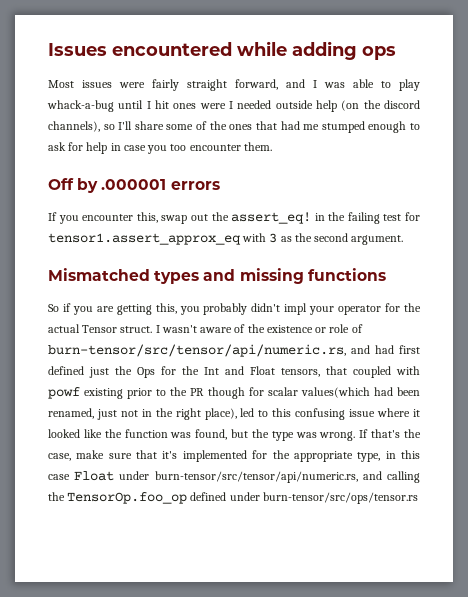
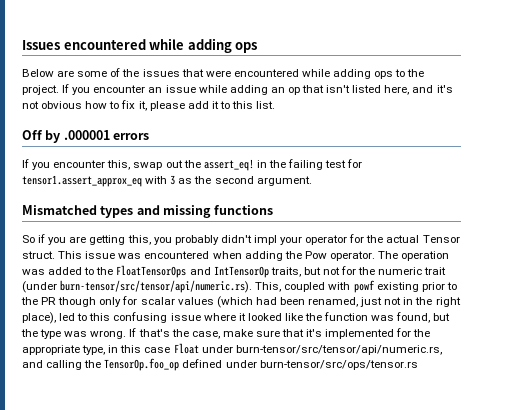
[48,79,420,91] [47,100,420,112] [48,121,421,133] [48,142,272,154] Most issues were fairly straight forward, and I was able to play whack-a-bug until I hit ones were I needed outside help (on the discord channels), so I'll share some of the ones that had me stumped enough to ask for help in case you too encounter them. -> [22,68,425,79] [22,84,453,95] [22,100,276,111] Below are some of the issues that were encountered while adding ops to the project. If you encounter an issue while adding an op that isn't listed here, and it's not obvious how to fix it, please add it to this list.
[155,324,363,333] [48,344,420,357] [48,366,347,378] I wasn't aware of the existence or role of burn-tensor/src/tensor/api/numeric.rs, and had first defined just the Ops for the Int and Float tensors, that -> [58,251,450,261] [22,265,447,278] [22,280,282,293] This issue was encountered when adding the Pow operator. The operation was added to the FloatTensorOps and IntTensorOp traits, but not for the numeric trait (under burn-tensor/src/tensor/api/numeric.rs). This,
(245, 393) none -> [99,297,122,307] only
[300,387,370,398] values(which -> [177,296,253,308] values (which

